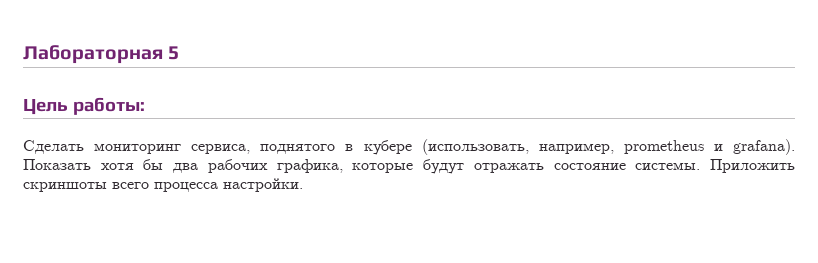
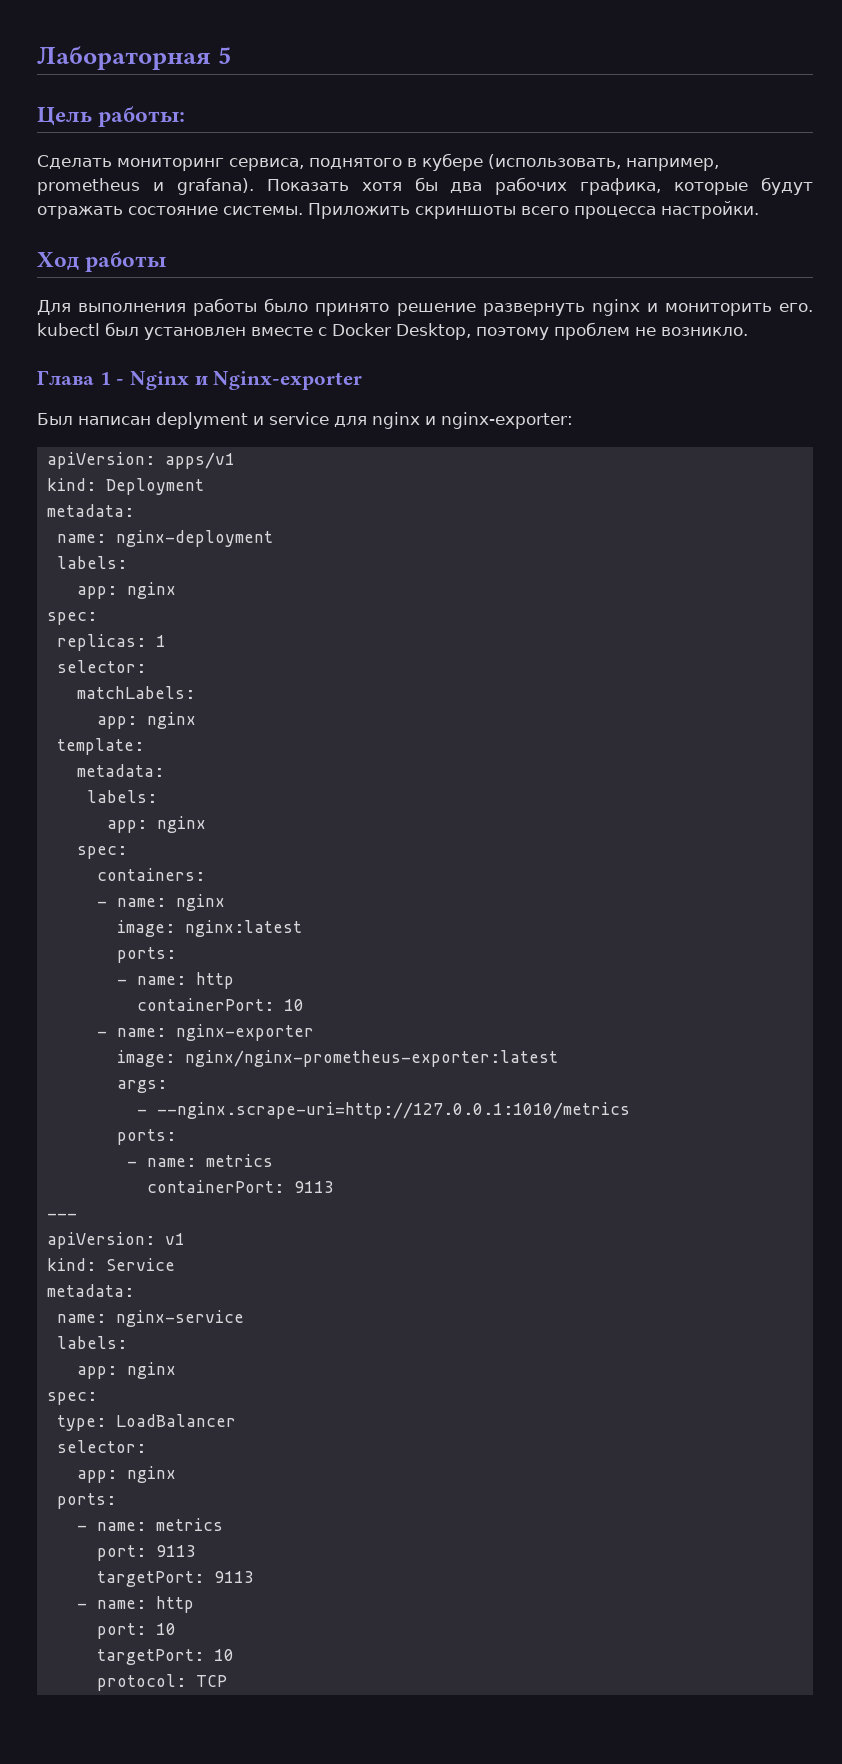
(303, 185) none -> [37,251,167,272] [37,298,814,316] [37,322,748,340] [37,370,363,390] [37,412,573,429] [46,452,235,469] [46,478,204,495] [46,504,134,517] [56,530,273,547] [56,556,127,569] [76,582,176,599] [46,612,97,625] [56,634,166,651] [56,660,146,673] [76,686,195,699] [96,712,196,729] [56,738,144,755] [76,764,164,777] [86,790,157,803] [106,816,206,833] [76,846,127,859] [96,868,205,881] [96,894,225,911] [116,920,302,937] [116,947,176,963] [116,972,234,989] [136,998,304,1011] [96,1024,314,1041] [116,1050,558,1067] [116,1080,167,1093] [136,1102,630,1119] [116,1129,176,1145] [126,1154,273,1167] [146,1180,334,1193] [46,1213,77,1219] [46,1232,185,1249] [46,1258,175,1271] [46,1284,134,1297] [56,1310,244,1327] [56,1336,127,1349] [76,1362,176,1379] [46,1392,97,1405] [56,1414,236,1431] [56,1440,146,1453] [76,1466,176,1483] [56,1493,116,1509] [76,1518,223,1531] [96,1545,196,1561] [96,1571,254,1587] [76,1596,194,1613] [96,1623,176,1639] [96,1649,234,1665] [96,1674,227,1691] // Ход работы // Для выполнения работы было принято решение развернуть nginx и мониторить его. kubectl был установлен вместе с Docker Desktop, поэтому проблем не возникло. // Глава 1 - Nginx и Nginx-exporter // Был написан deplyment и service для nginx и nginx-exporter: // apiVersion: apps/v1 // kind: Deployment // metadata: // name: nginx-deployment // labels: // app: nginx // spec: // replicas: 1 // selector: // matchLabels: // app: nginx // template: // metadata: // labels: // app: nginx // spec: // containers: // - name: nginx // image: nginx:latest // ports: // - name: http // containerPort: 10 // - name: nginx-exporter // image: nginx/nginx-prometheus-exporter:latest // args: // - --nginx.scrape-uri=http://127.0.0.1:1010/metrics // ports: // - name: metrics // containerPort: 9113 // --- // apiVersion: v1 // kind: Service // metadata: // name: nginx-service // labels: // app: nginx // spec: // type: LoadBalancer // selector: // app: nginx // ports: // - name: metrics // port: 9113 // targetPort: 9113 // - name: http // port: 10 // targetPort: 10 // protocol: TCP

